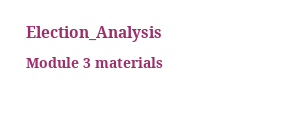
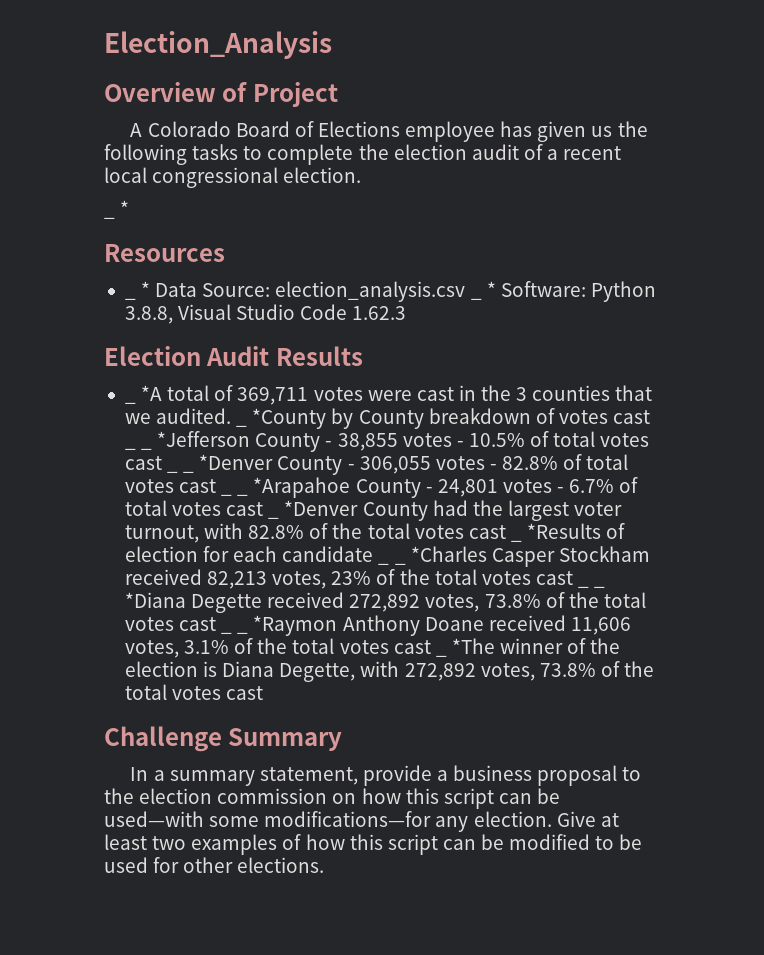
[26,57,163,68] Module 3 materials -> [104,82,338,107] [130,121,648,142] [104,144,622,165] [104,167,362,188] [104,216,115,219] [120,200,130,216] [104,244,225,262] [124,297,136,300] [141,281,482,302] [486,281,656,302] [124,304,407,324] [104,346,363,366] [124,401,136,404] [141,385,653,405] [124,408,232,424] [236,408,651,429] [124,447,153,450] [157,431,650,452] [124,456,162,470] [167,470,195,473] [199,454,629,475] [124,479,217,493] [221,477,639,498] [124,500,264,516] [268,516,280,519] [284,500,623,521] [124,523,506,543] [510,539,522,542] [527,523,626,539] [124,546,374,562] [378,562,406,565] [410,546,650,567] [124,569,573,589] [578,585,606,588] [124,592,646,613] [124,617,217,631] [221,615,631,636] [124,638,431,658] [435,654,447,657] [451,638,621,654] [124,661,655,682] [124,684,264,700] [104,726,343,752] [130,765,642,786] [104,788,561,809] [104,811,619,832] [104,834,643,855] [104,857,325,873] Overview of Project // A Colorado Board of Elections employee has given us the following tasks to complete the election audit of a recent local congressional election. // _ * // Resources // _ * Data Source: election_analysis.csv _ * Software: Python 3.8.8, Visual Studio Code 1.62.3 // Election Audit Results // _ *A total of 369,711 votes were cast in the 3 counties that we audited. _ *County by County breakdown of votes cast _ _ *Jefferson County - 38,855 votes - 10.5% of total votes cast _ _ *Denver County - 306,055 votes - 82.8% of total votes cast _ _ *Arapahoe County - 24,801 votes - 6.7% of total votes cast _ *Denver County had the largest voter turnout, with 82.8% of the total votes cast _ *Results of election for each candidate _ _ *Charles Casper Stockham received 82,213 votes, 23% of the total votes cast _ _ *Diana Degette received 272,892 votes, 73.8% of the total votes cast _ _ *Raymon Anthony Doane received 11,606 votes, 3.1% of the total votes cast _ *The winner of the election is Diana Degette, with 272,892 votes, 73.8% of the total votes cast // Challenge Summary // In a summary statement, provide a business proposal to the election commission on how this script can be used—with some modifications—for any election. Give at least two examples of how this script can be modified to be used for other elections.

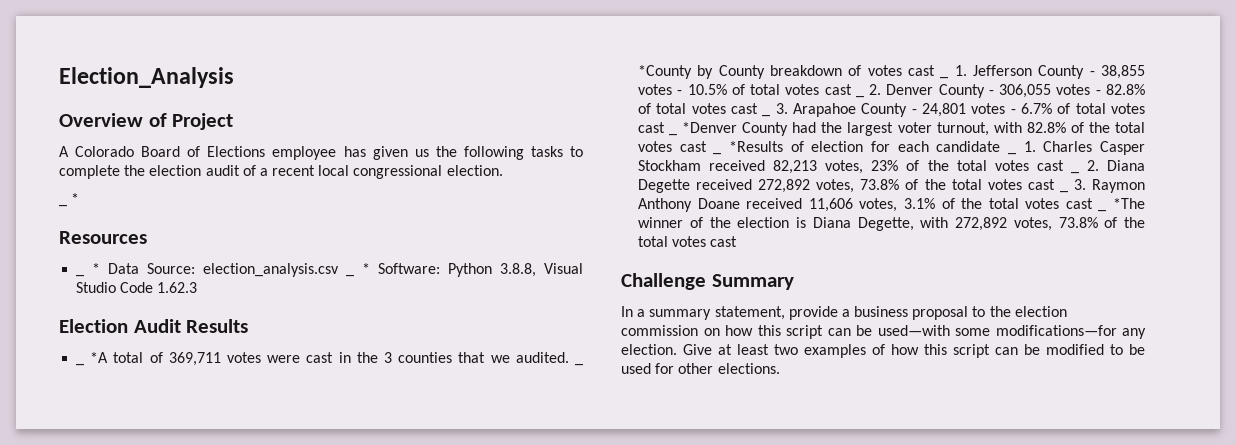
[141,447,153,450] [157,431,251,447] _ *Jefferson -> [954,65,1033,76] 1. Jefferson
[183,470,195,473] [199,454,274,470] _ *Denver -> [869,84,934,95] 2. Denver
[237,477,351,498] _ *Arapahoe -> [775,103,857,117] 3. Arapahoe
[394,562,406,565] [410,546,487,562] _ *Charles -> [1023,141,1093,152] 1. Charles
[594,585,606,588] [124,592,186,608] _ *Diana -> [1086,160,1145,171] 2. Diana
[237,615,338,636] _ *Raymon -> [1073,179,1145,193] 3. Raymon

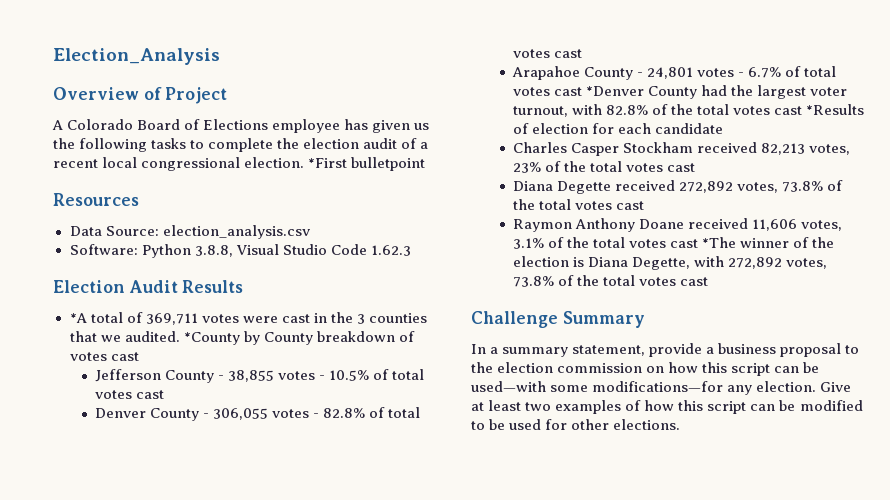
[59,204,67,207] [71,193,80,204] // _ * -> [308,157,426,171] *First bulletpoint
[76,274,85,277] [92,263,101,274] _ * -> (139, 199) none
[346,274,355,277] [362,263,371,274] _ * -> (311, 232) //
[76,363,85,366] _ -> (244, 286) none
[574,363,583,366] _ -> (180, 336) none
[940,76,949,79] [954,65,967,76] _ 1. -> (139, 356) //
[855,95,864,98] [869,84,882,95] _ 2. -> (165, 394) //
[762,114,771,117] [775,103,788,114] _ 3. -> (583, 53) //
[669,133,678,136] _ -> (583, 91) none
[713,152,722,155] _ -> (803, 110) none
[1008,152,1017,155] [1023,141,1036,152] _ 1. -> (724, 128) //
[1070,171,1079,174] [1086,160,1099,171] _ 2. -> (696, 167) //
[1059,190,1068,193] [1073,179,1086,190] _ 3. -> (645, 205) //
[1098,209,1107,212] _ -> (699, 243) none

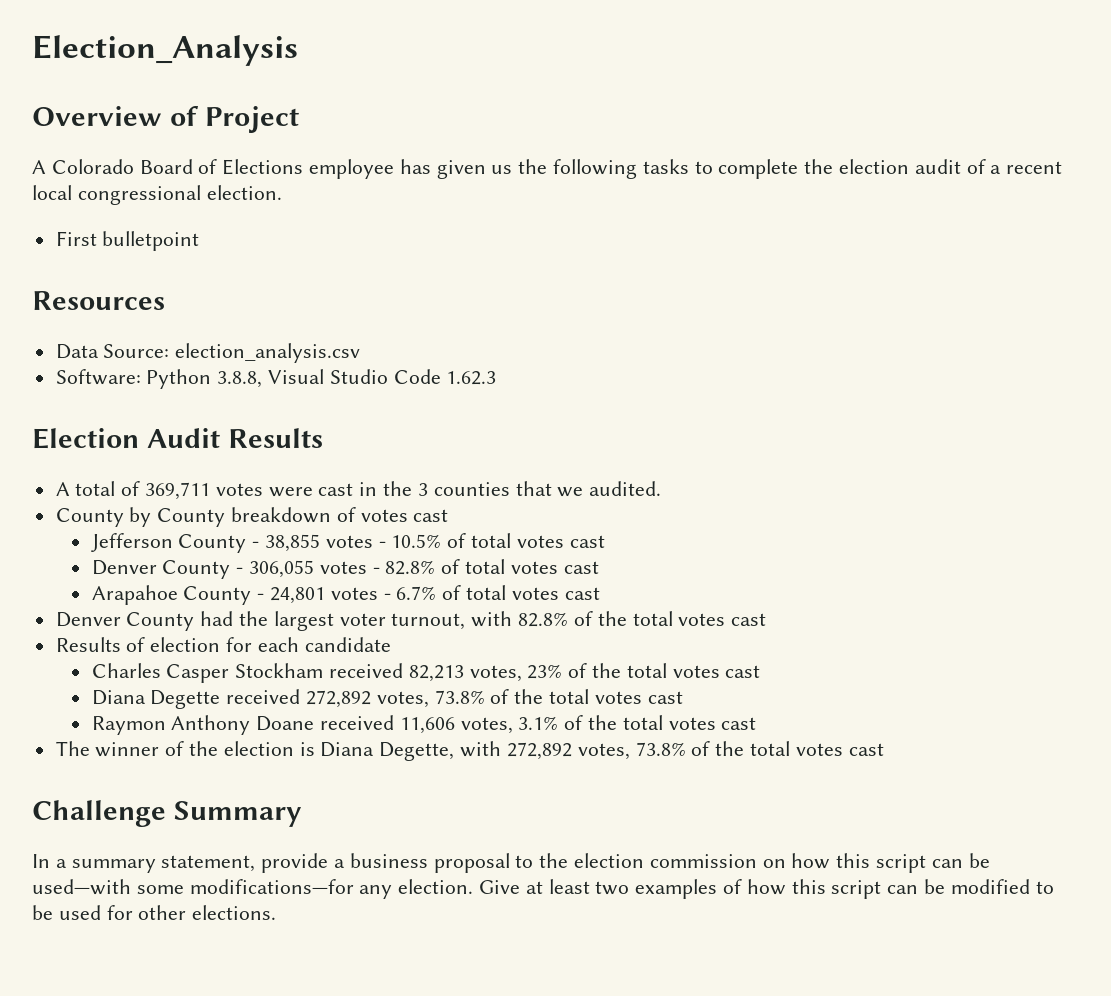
[308,158,348,168] *First -> [55,231,97,246] // First
[69,313,87,323] *A -> [55,482,70,496] A
[183,332,240,345] *County -> [55,508,124,527] // County
[586,86,645,96] *Denver -> [55,612,121,627] // Denver
[806,104,865,115] *Results -> [55,637,121,652] // Results
[702,237,737,248] *The -> [55,741,90,756] // The

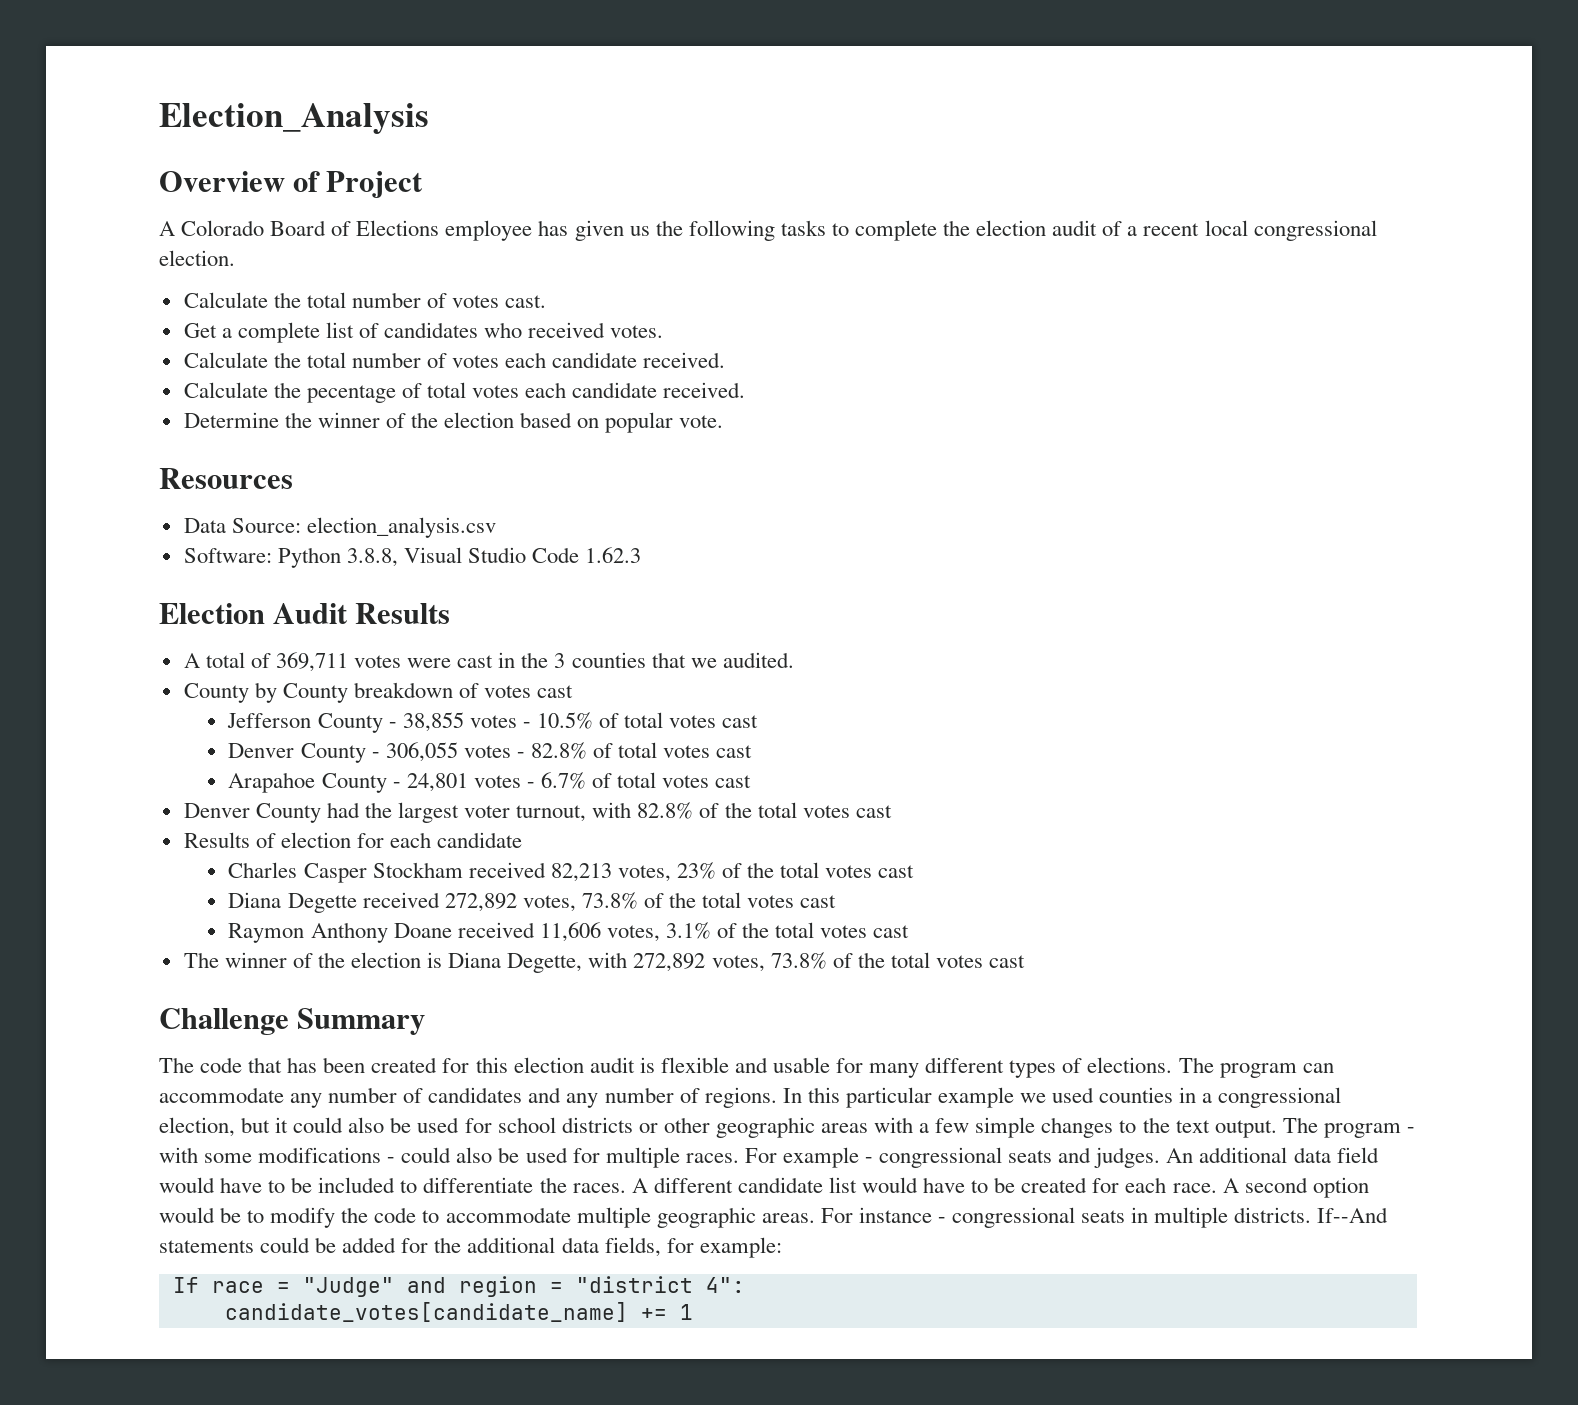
[55,231,200,251] First bulletpoint -> [183,292,547,308] [183,322,664,343] [183,352,726,368] [183,382,746,403] [183,412,724,433] Calculate the total number of votes cast. // Get a complete list of candidates who received votes. // Calculate the total number of votes each candidate received. // Calculate the pecentage of total votes each candidate received. // Determine the winner of the election based on popular vote.
[32,853,990,873] [32,879,1054,899] [32,905,277,920] In a summary statement, provide a business proposal to the election commission on how this script can be used—with some modifications—for any election. Give at least two examples of how this script can be modified to be used for other elections. -> [159,1057,1334,1078] [159,1087,1342,1108] [159,1117,1415,1138] [159,1147,1379,1168] [159,1177,1369,1198] [159,1207,1389,1228] [159,1237,782,1258] [172,1276,745,1297] [224,1302,693,1322] The code that has been created for this election audit is flexible and usable for many different types of elections. The program can accommodate any number of candidates and any number of regions. In this particular example we used counties in a congressional election, but it could also be used for school districts or other geographic areas with a few simple changes to the text output. The program - with some modifications - could also be used for multiple races. For example - congressional seats and judges. An additional data field would have to be included to differentiate the races. A different candidate list would have to be created for each race. A second option would be to modify the code to accommodate multiple geographic areas. For instance - congressional seats in multiple districts. If--And statements could be added for the additional data fields, for example: // If race = "Judge" and region = "district 4": // candidate_votes[candidate_name] += 1

